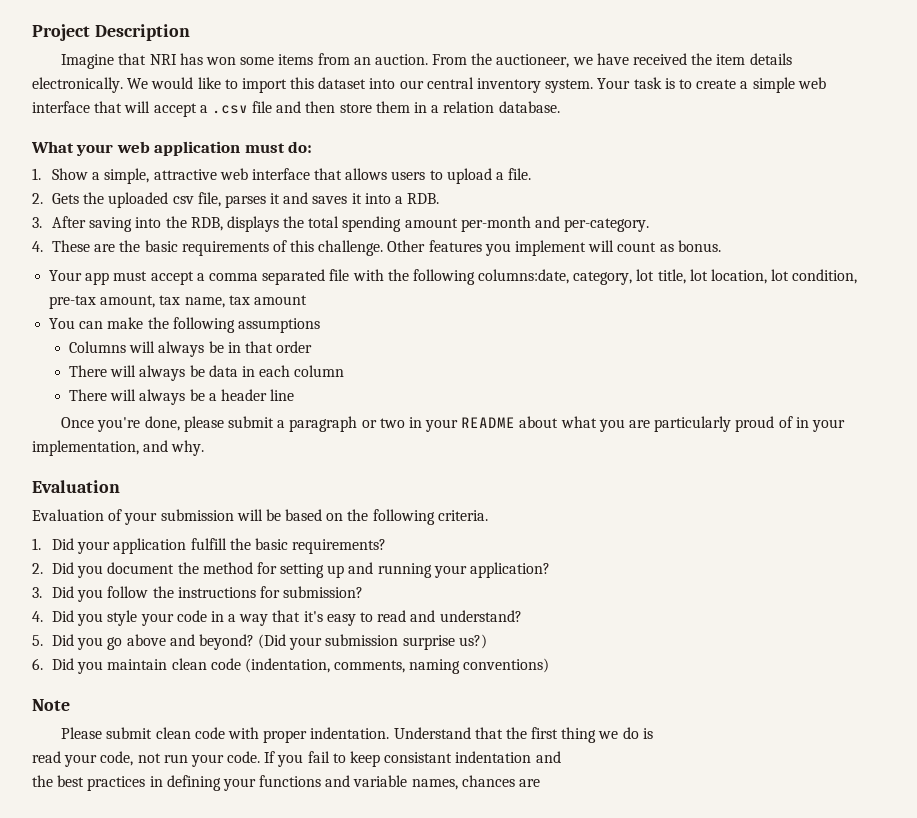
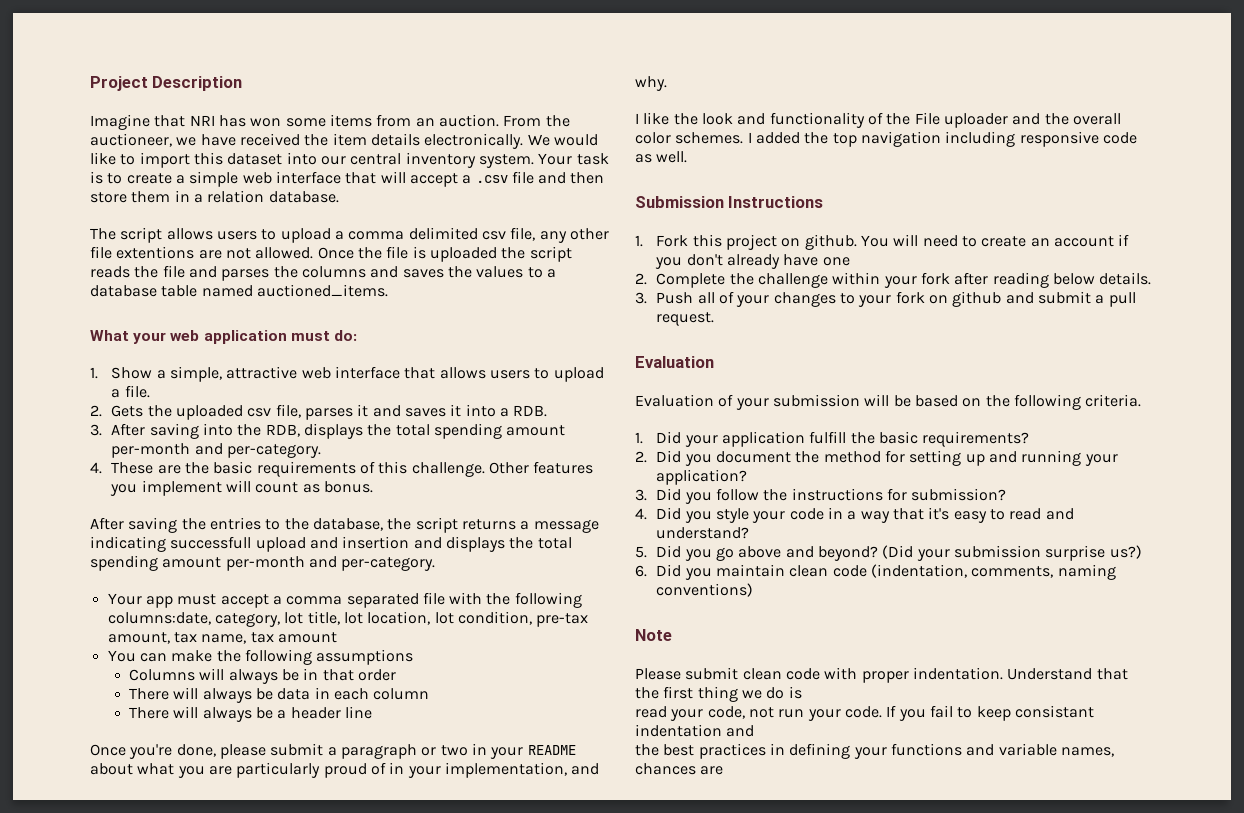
(560, 107) none -> [90,227,609,243] [90,246,572,262] [90,265,556,281] [90,284,388,297] // The script allows users to upload a comma delimited csv file, any other file extentions are not allowed. Once the file is uploaded the script reads the file and parses the columns and saves the values to a database table named auctioned_items.
(721, 246) none -> [90,517,599,533] [90,536,572,552] [90,555,436,571] // After saving the entries to the database, the script returns a message indicating successfull upload and insertion and displays the total spending amount per-month and per-category.
(205, 448) none -> [635,112,1121,128] [635,131,1137,147] [635,151,688,163] [635,196,824,208] [635,234,1130,250] [655,254,850,269] [635,272,1152,288] [635,291,1136,307] [656,312,715,326] // I like the look and functionality of the File uploader and the overall color schemes. I added the top navigation including responsive code as well. // Submission Instructions // 1. Fork this project on github. You will need to create an account if you don't already have one // 2. Complete the challenge within your fork after reading below details. // 3. Push all of your changes to your fork on github and submit a pull request.

